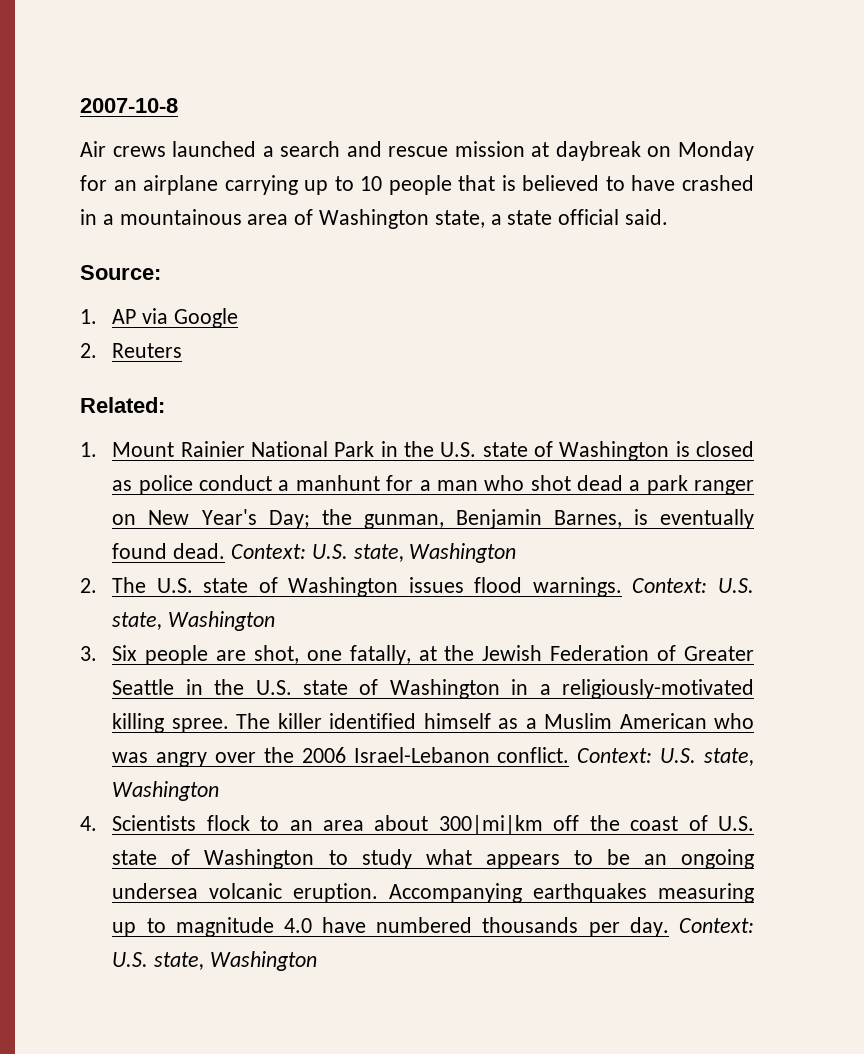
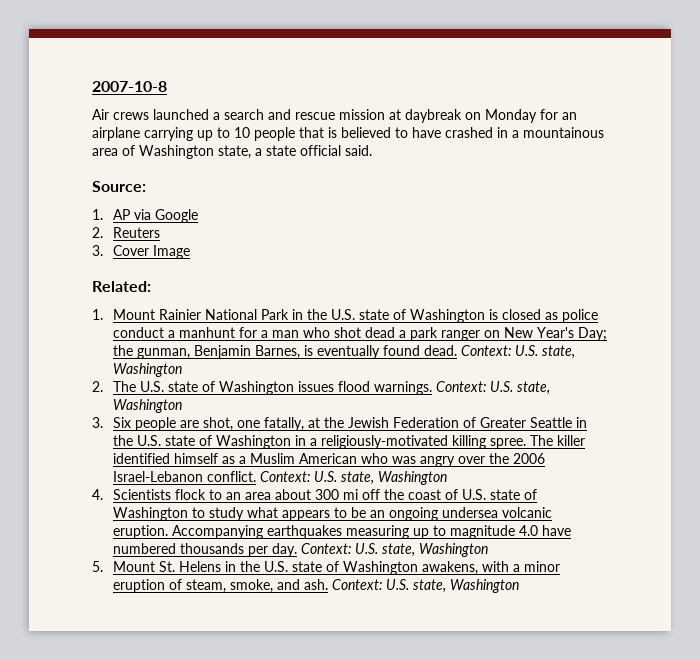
(183, 350) none -> [92,245,191,259] // 3. Cover Image
[438,815,543,835] 300|mi|km -> [315,489,359,500] 300 mi
(317, 961) none -> [92,561,561,575] [113,579,520,593] // 5. Mount St. Helens in the U.S. state of Washington awakens, with a minor eruption of steam, smoke, and ash. Context: U.S. state, Washington

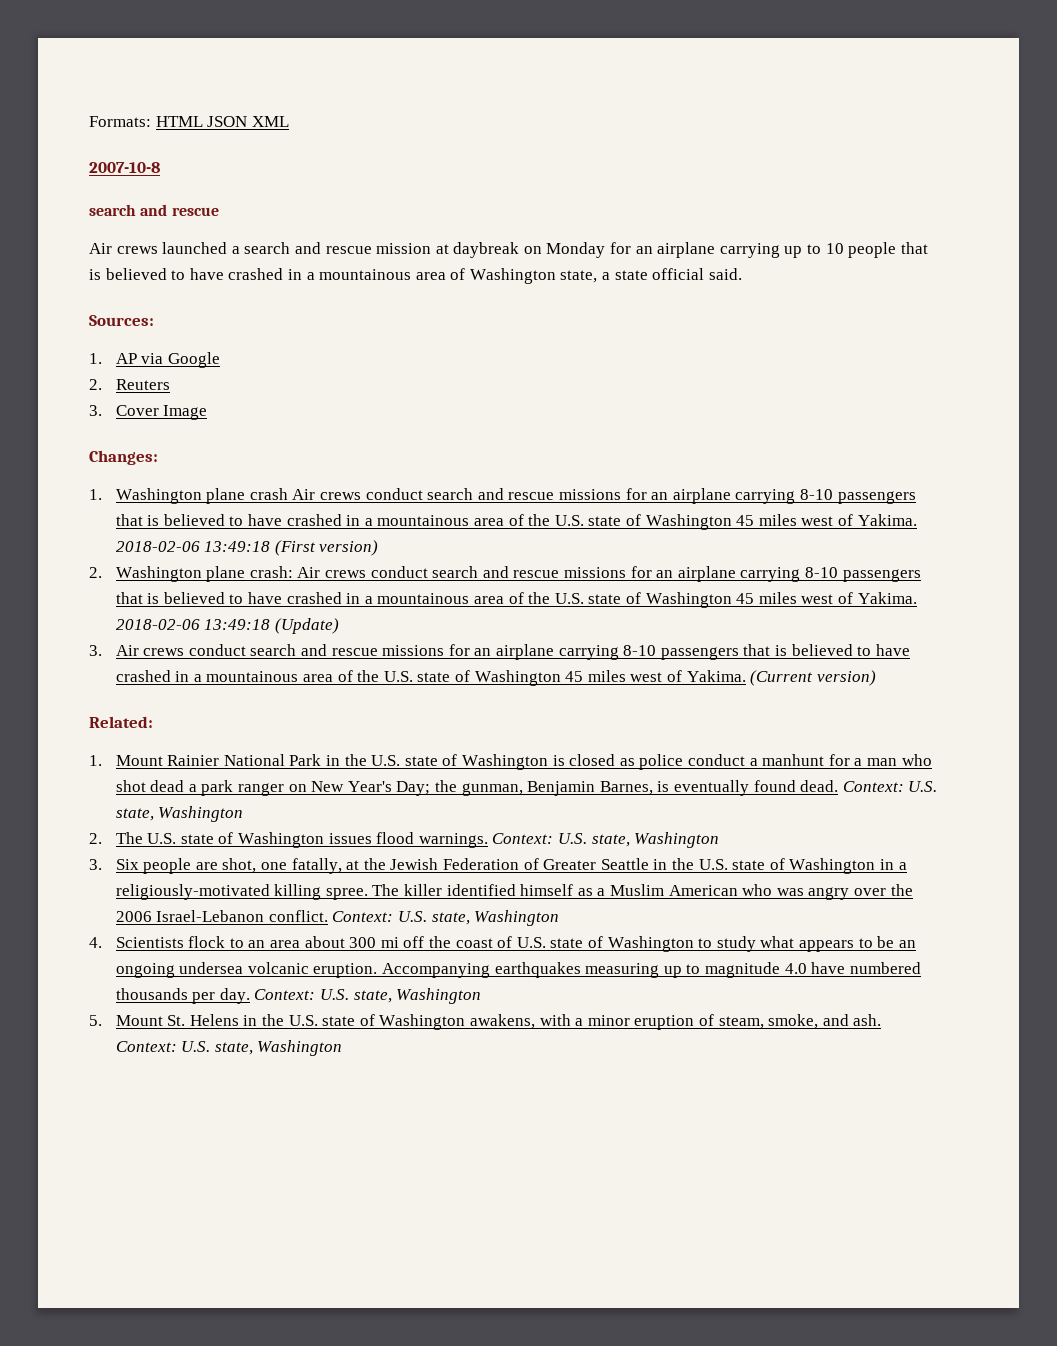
[92,81,167,92] 2007-10-8 -> [89,116,289,127] [89,162,160,173] [89,204,219,216] Formats: HTML JSON XML // 2007-10-8 // search and rescue
[92,181,146,192] Source: -> [89,315,154,326] Sources:
(191, 252) none -> [89,450,158,465] [89,488,916,504] [115,514,917,530] [115,540,379,556] [89,566,921,582] [115,592,917,608] [115,618,339,634] [89,644,910,660] [115,670,876,686] // Changes: // 1. Washington plane crash Air crews conduct search and rescue missions for an airplane carrying 8-10 passengers that is believed to have crashed in a mountainous area of the U.S. state of Washington 45 miles west of Yakima. 2018-02-06 13:49:18 (First version) // 2. Washington plane crash: Air crews conduct search and rescue missions for an airplane carrying 8-10 passengers that is believed to have crashed in a mountainous area of the U.S. state of Washington 45 miles west of Yakima. 2018-02-06 13:49:18 (Update) // 3. Air crews conduct search and rescue missions for an airplane carrying 8-10 passengers that is believed to have crashed in a mountainous area of the U.S. state of Washington 45 miles west of Yakima. (Current version)

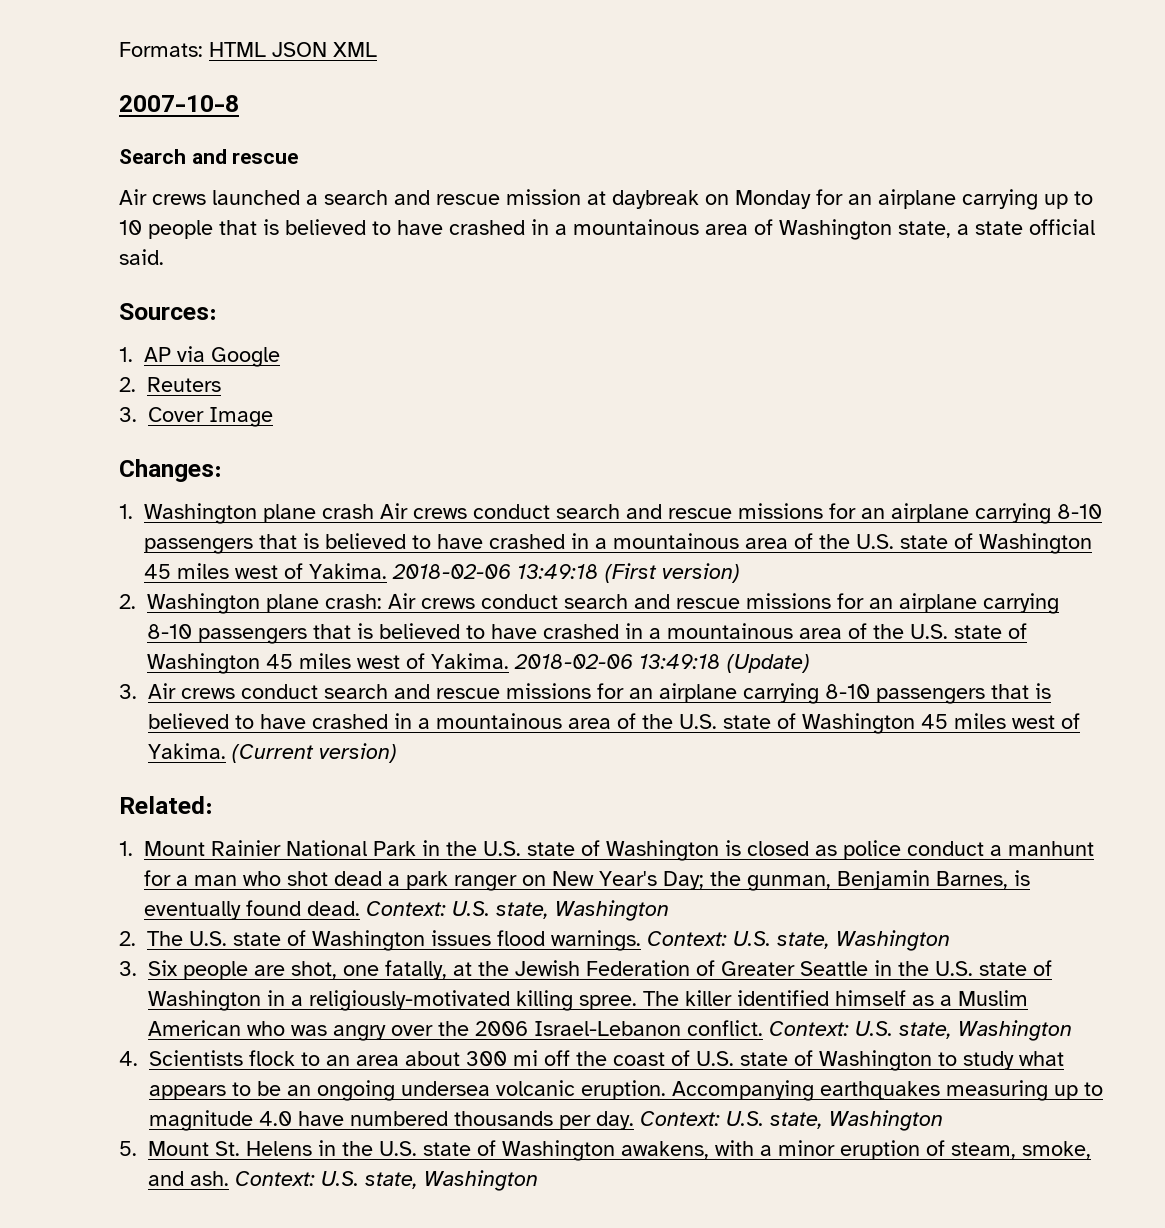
[89,204,136,216] search -> [119,149,186,164] Search

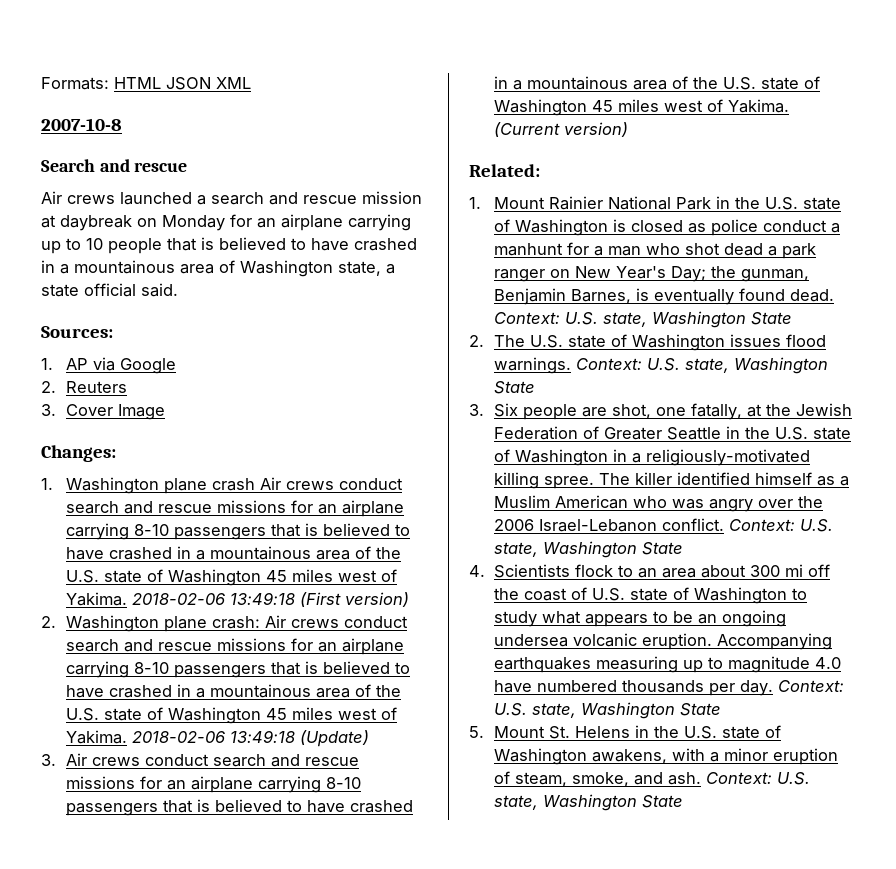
(670, 910) none -> [751,312,793,325] State
(950, 940) none -> [494,381,536,394] State
(1072, 1030) none -> [642,542,684,555] State
(943, 1120) none -> [680,703,722,716] State
(538, 1180) none -> [642,795,684,808] State

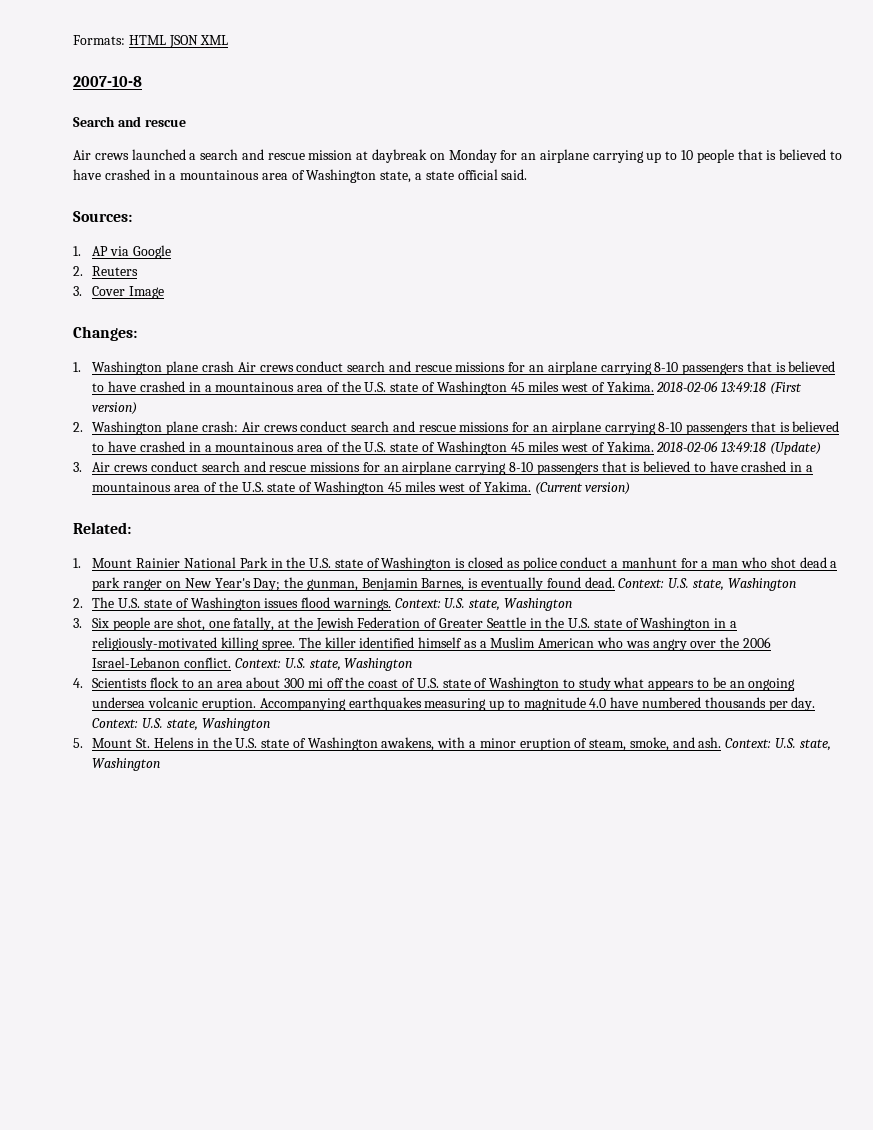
[751,312,793,325] State -> (796, 584) none
[494,381,536,394] State -> (573, 604) none
[642,542,684,555] State -> (413, 664) none
[680,703,722,716] State -> (270, 724) none
[642,795,684,808] State -> (161, 764) none

